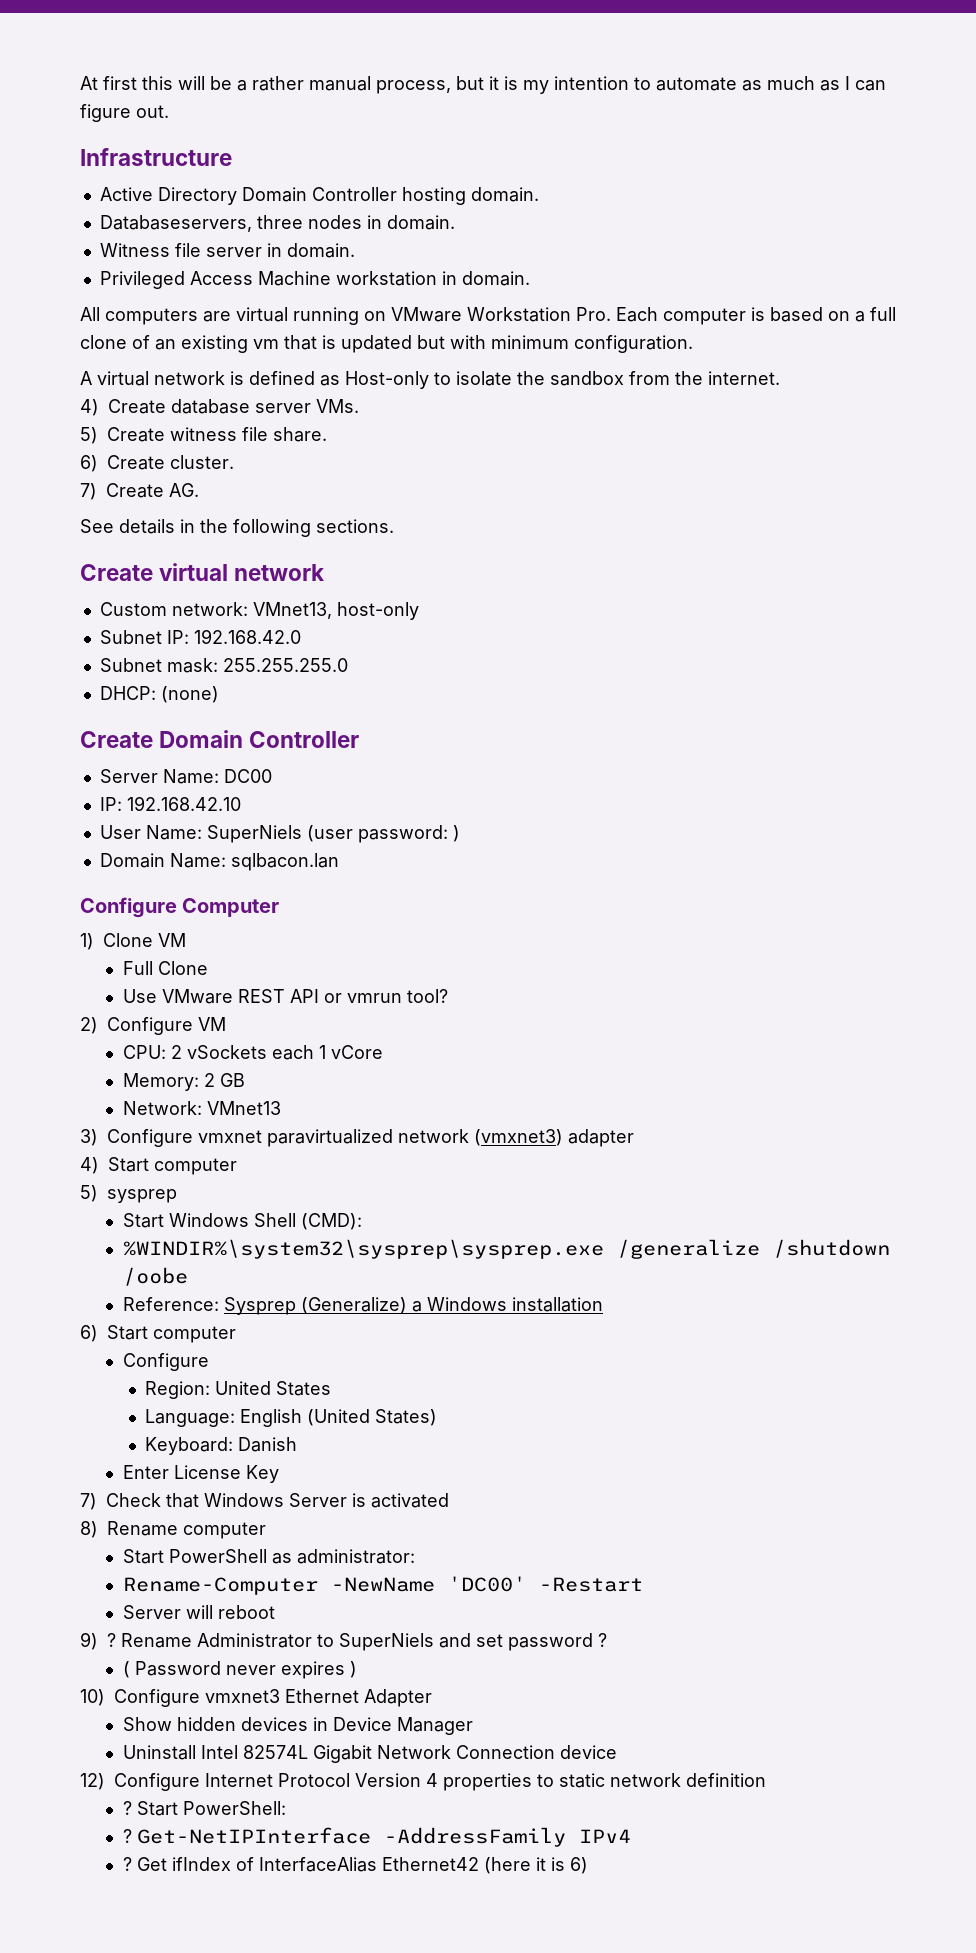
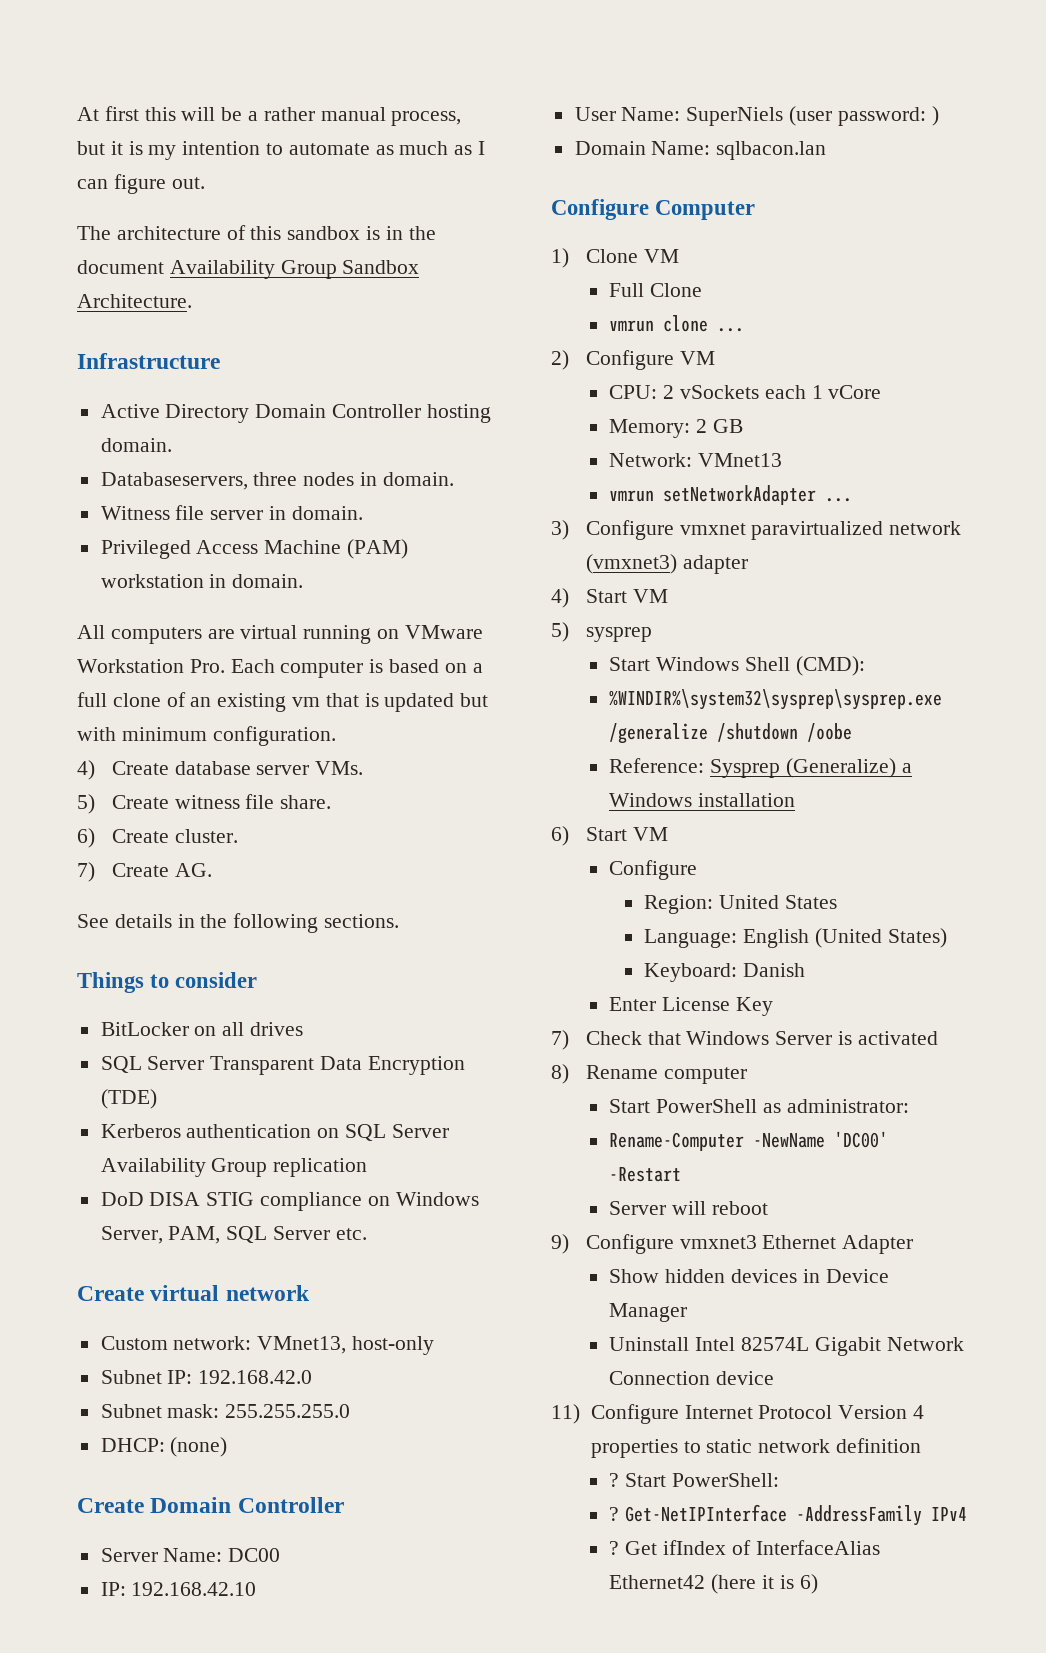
(169, 111) none -> [77,225,436,240] [77,260,420,279] [77,294,192,308] // The architecture of this sandbox is in the document Availability Group Sandbox Architecture.
(331, 278) none -> [347,539,409,559] (PAM)
[80,371,780,389] // A virtual network is defined as Host-only to isolate the sandbox from the internet. -> (336, 736) none
(394, 526) none -> [77,972,258,993] [100,1022,304,1036] [100,1056,465,1075] [100,1089,157,1109] [100,1124,449,1141] [100,1158,368,1177] [100,1192,479,1211] [100,1226,367,1244] // Things to consider // BitLocker on all drives // SQL Server Transparent Data Encryption (TDE) // Kerberos authentication on SQL Server Availability Group replication // DoD DISA STIG compliance on Windows Server, PAM, SQL Server etc.
[122,989,448,1004] Use VMware REST API or vmrun tool? -> [609,315,745,332] vmrun clone ...
(281, 1108) none -> [609,485,853,505] // vmrun setNetworkAdapter ...
[154,1158,237,1175] computer -> [632,589,668,603] VM
[153,1326,236,1343] computer -> [632,827,668,841] VM
[107,1633,607,1651] [122,1661,357,1679] [80,1689,105,1706] ? Rename Administrator to SuperNiels and set password ? // ( Password never expires ) // 10) -> (569, 1244) none
[80,1773,105,1790] 12) -> [551,1404,580,1424] 11)

